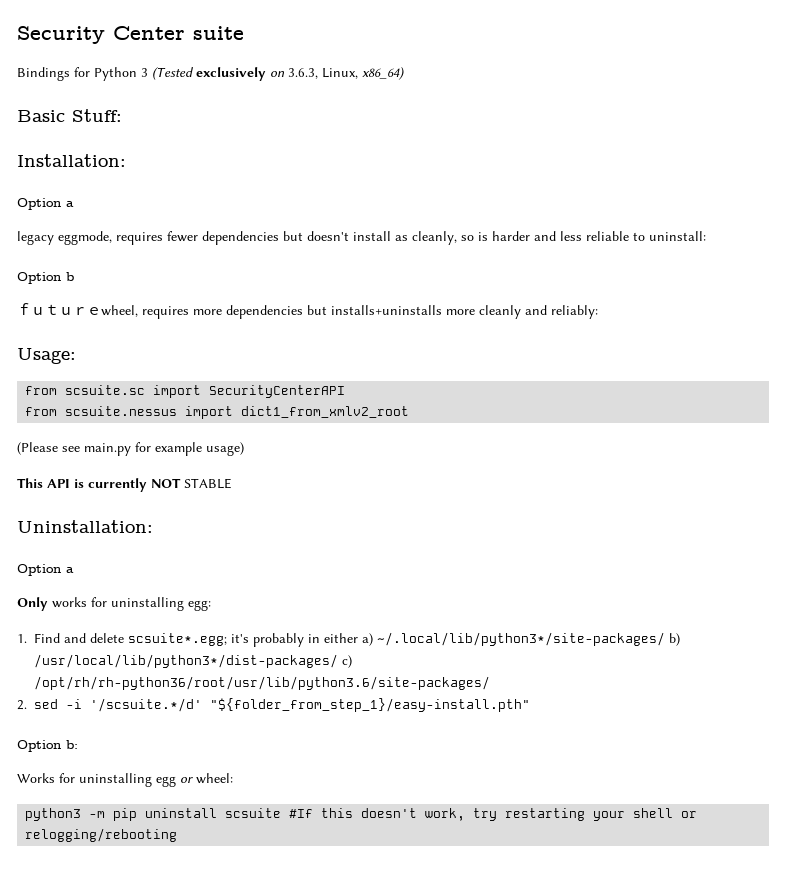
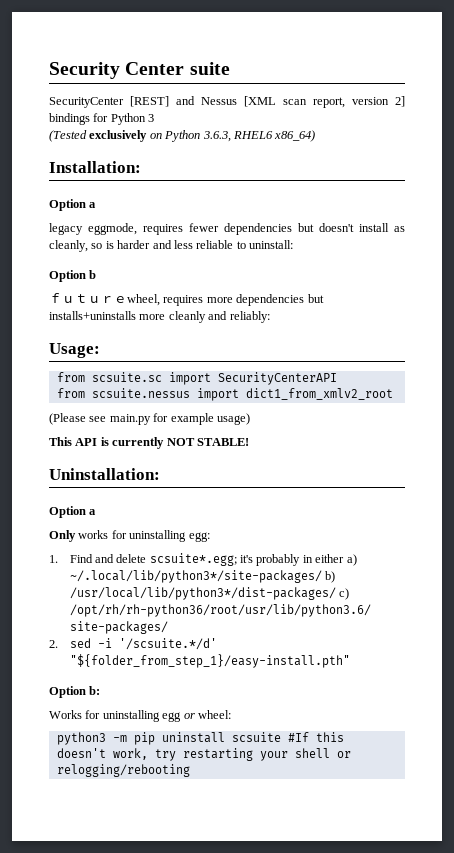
[17,67,70,81] Bindings -> [49,96,405,108] [49,113,90,125] SecurityCenter [REST] and Nessus [XML scan report, version 2] bindings
(148, 72) none -> (155, 118) //
[288,68,358,79] 3.6.3, Linux, -> [164,130,273,142] Python 3.6.3, RHEL6
[17,109,122,122] // Basic Stuff: -> (316, 136) none
[184,478,232,489] STABLE -> [196,438,249,446] STABLE!

